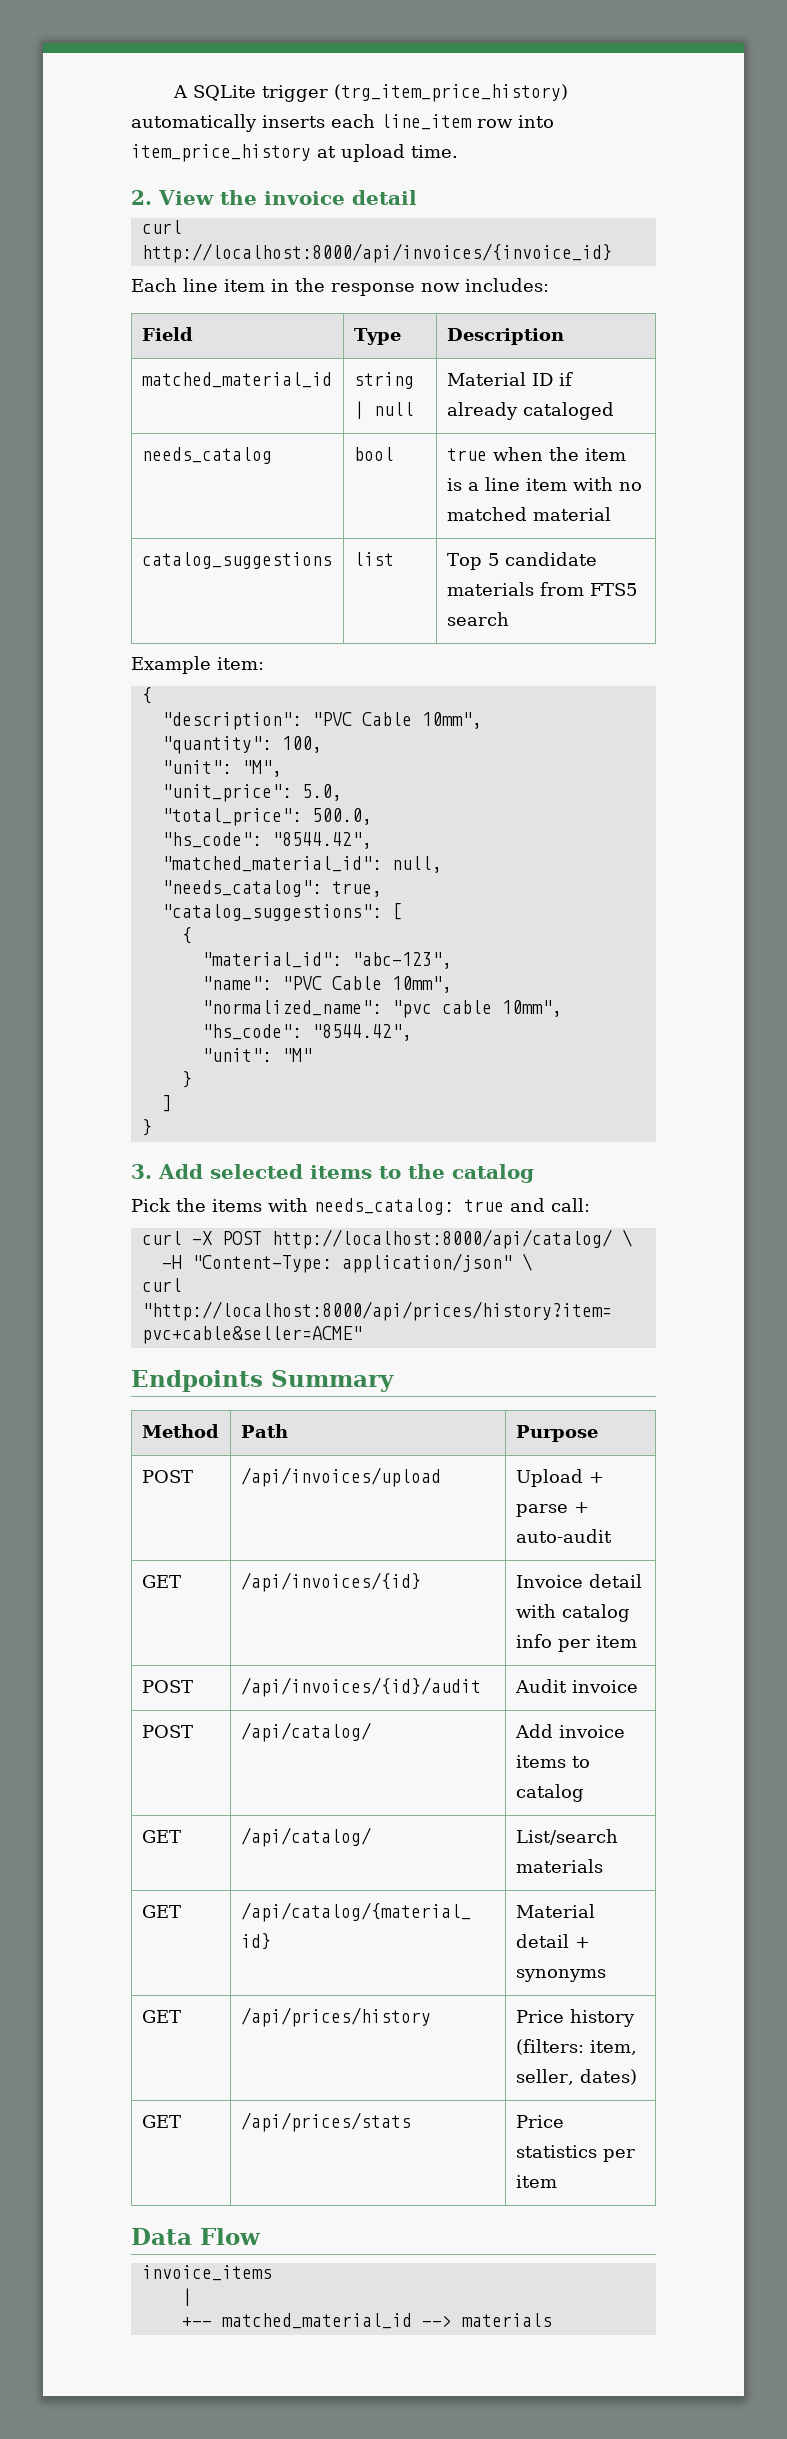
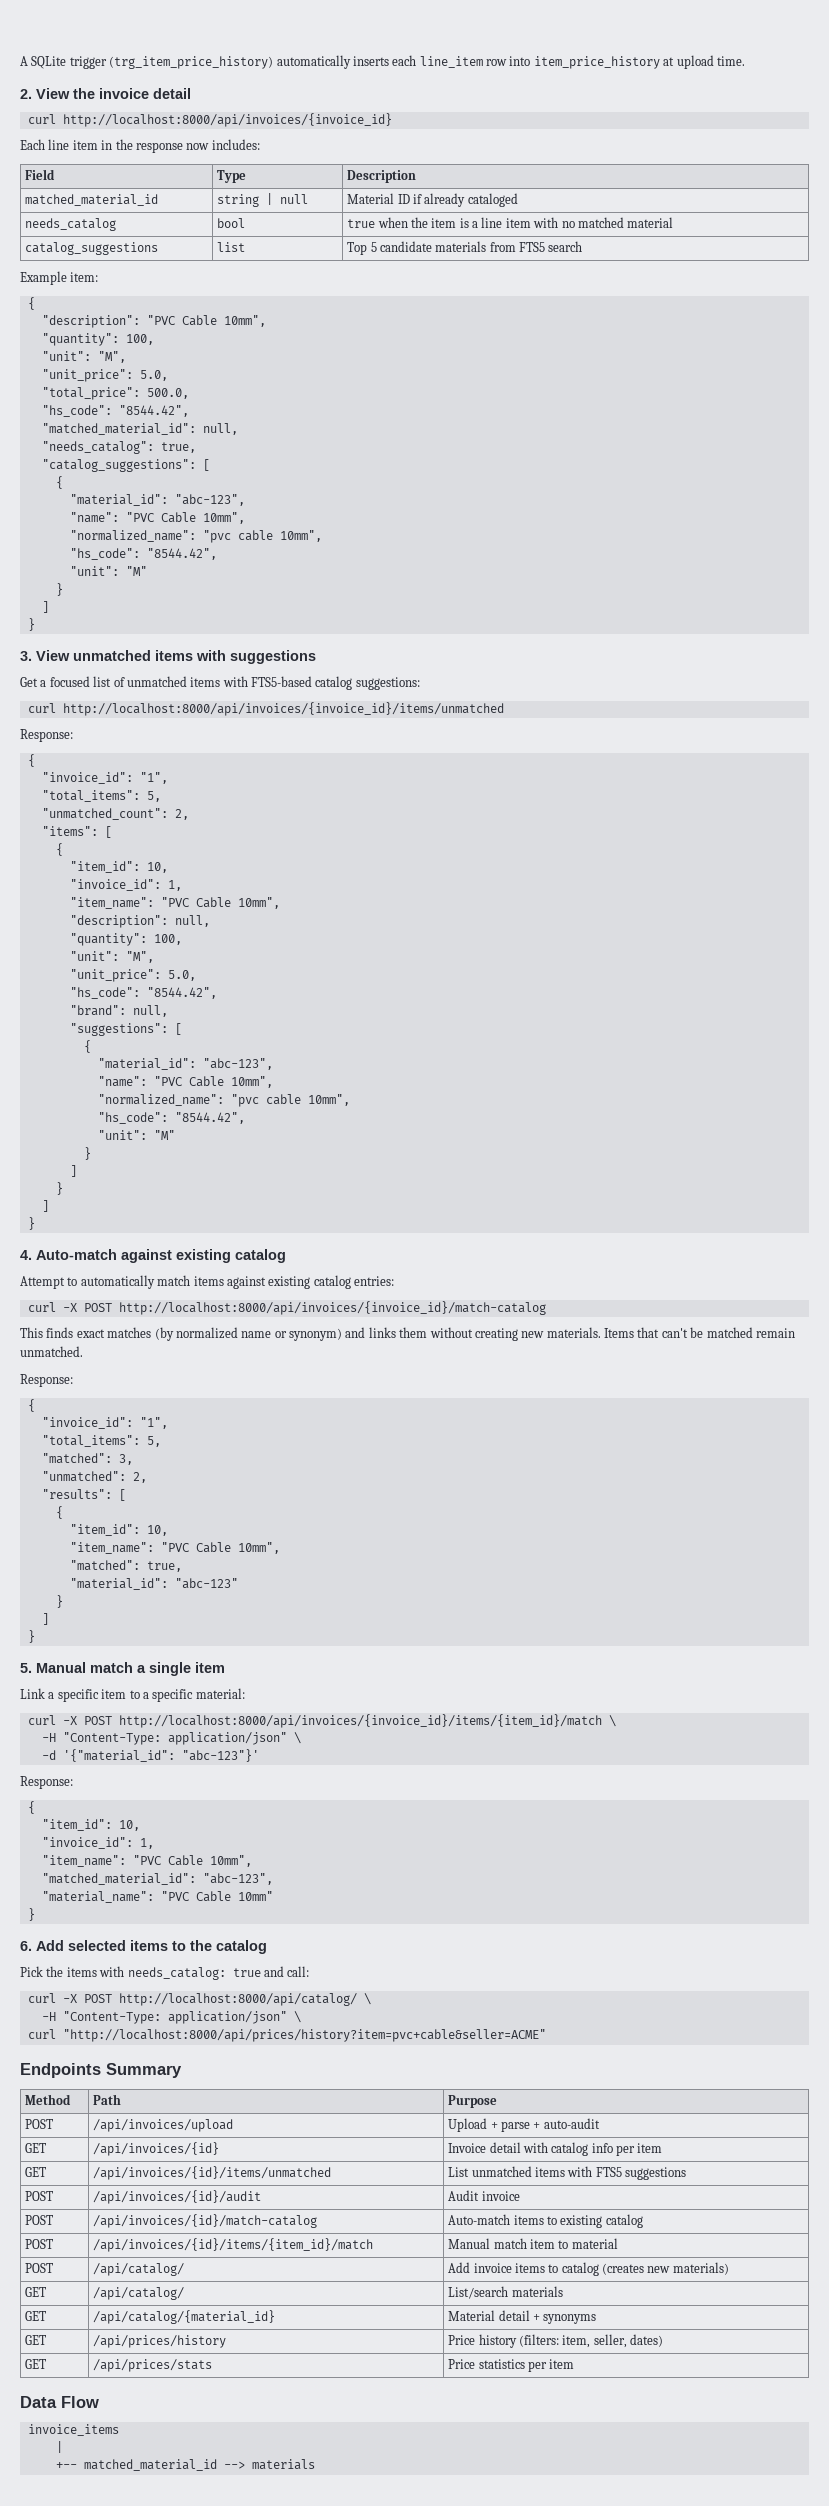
(152, 1171) none -> [36,650,316,664] [20,676,420,690] [27,702,504,716] [20,729,73,742] [27,754,35,767] [41,772,168,784] [41,790,161,802] [41,808,189,820] [41,826,112,838] [55,843,63,856] [69,861,168,873] [69,879,182,891] [69,897,280,909] [69,915,210,928] [69,933,182,946] [69,951,154,963] [69,969,196,982] [69,987,217,999] [69,1005,168,1017] [69,1023,182,1036] [83,1040,91,1053] [97,1058,273,1070] [97,1076,273,1088] [97,1094,350,1107] [97,1112,245,1124] [97,1130,175,1140] [83,1147,91,1160] [69,1165,77,1177] [55,1182,63,1195] [41,1200,49,1212] [27,1217,35,1230] [20,1249,286,1263] [20,1275,394,1289] [27,1301,546,1315] [20,1327,795,1341] [20,1346,83,1357] [20,1374,73,1387] [27,1399,35,1412] [41,1417,168,1429] [41,1435,161,1447] [41,1453,133,1465] [41,1471,147,1483] [41,1489,126,1501] [55,1506,63,1519] [69,1524,168,1536] [69,1542,280,1554] [69,1560,182,1572] [69,1578,238,1590] [55,1595,63,1608] [41,1613,49,1625] [27,1630,35,1643] [20,1662,225,1676] [20,1688,245,1702] [27,1714,616,1728] [41,1732,301,1745] [41,1749,259,1762] [20,1776,73,1789] [27,1801,35,1814] [41,1819,140,1831] [41,1837,154,1849] [41,1855,252,1867] [41,1873,273,1885] [41,1891,273,1903] [27,1908,35,1921] [20,1941,32,1951] View unmatched items with suggestions // Get a focused list of unmatched items with FTS5-based catalog suggestions: // curl http://localhost:8000/api/invoices/{invoice_id}/items/unmatched // Response: // { // "invoice_id": "1", // "total_items": 5, // "unmatched_count": 2, // "items": [ // { // "item_id": 10, // "invoice_id": 1, // "item_name": "PVC Cable 10mm", // "description": null, // "quantity": 100, // "unit": "M", // "unit_price": 5.0, // "hs_code": "8544.42", // "brand": null, // "suggestions": [ // { // "material_id": "abc-123", // "name": "PVC Cable 10mm", // "normalized_name": "pvc cable 10mm", // "hs_code": "8544.42", // "unit": "M" // } // ] // } // ] // } // 4. Auto-match against existing catalog // Attempt to automatically match items against existing catalog entries: // curl -X POST http://localhost:8000/api/invoices/{invoice_id}/match-catalog // This finds exact matches (by normalized name or synonym) and links them without creating new materials. Items that can't be matched remain unmatched. // Response: // { // "invoice_id": "1", // "total_items": 5, // "matched": 3, // "unmatched": 2, // "results": [ // { // "item_id": 10, // "item_name": "PVC Cable 10mm", // "matched": true, // "material_id": "abc-123" // } // ] // } // 5. Manual match a single item // Link a specific item to a specific material: // curl -X POST http://localhost:8000/api/invoices/{invoice_id}/items/{item_id}/match \ // -H "Content-Type: application/json" \ // -d '{"material_id": "abc-123"}' // Response: // { // "item_id": 10, // "invoice_id": 1, // "item_name": "PVC Cable 10mm", // "matched_material_id": "abc-123", // "material_name": "PVC Cable 10mm" // } // 6.
[141,1680,193,1693] [240,1677,481,1697] [514,1679,638,1693] POST | /api/invoices/{id}/audit | Audit invoice -> [25,2167,47,2177] [93,2166,332,2180] [448,2166,687,2180] [25,2191,54,2201] [93,2190,262,2204] [448,2190,520,2201] [25,2215,54,2225] [93,2214,318,2228] [448,2214,643,2228] [25,2239,54,2249] [93,2238,374,2252] [448,2238,618,2249] GET | /api/invoices/{id}/items/unmatched | List unmatched items with FTS5 suggestions // POST | /api/invoices/{id}/audit | Audit invoice // POST | /api/invoices/{id}/match-catalog | Auto-match items to existing catalog // POST | /api/invoices/{id}/items/{item_id}/match | Manual match item to material
(584, 1793) none -> [602,2262,729,2275] (creates new materials)

